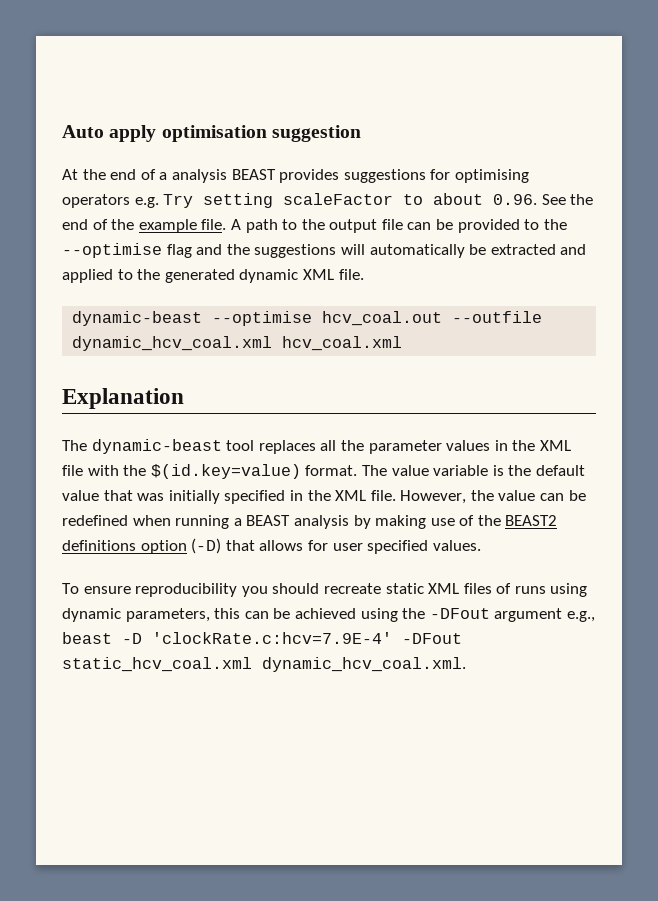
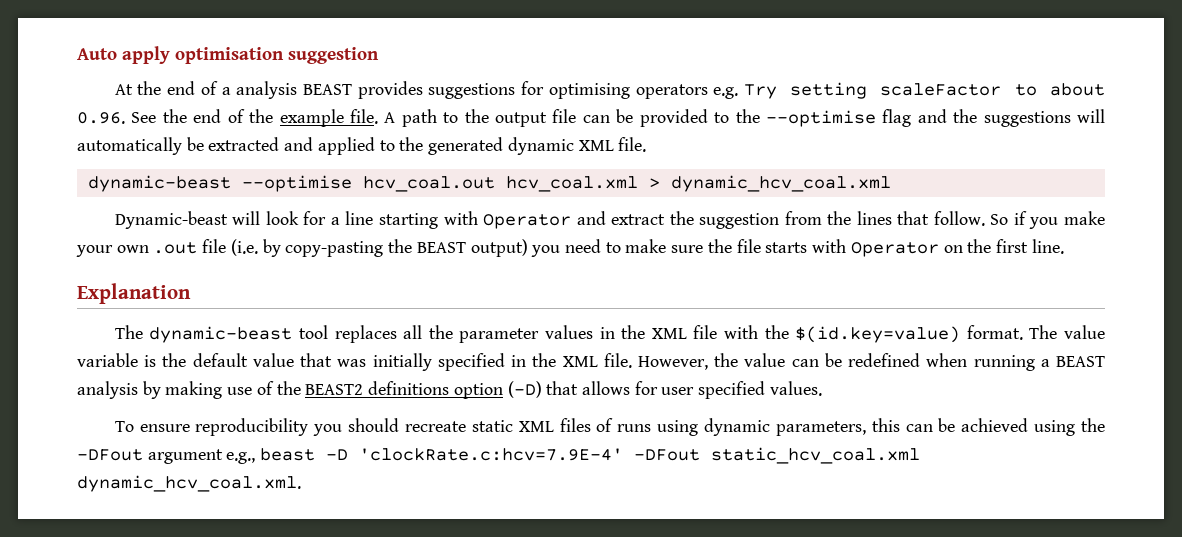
[452,311,543,323] --outfile -> [505,176,660,192] hcv_coal.xml >
[282,336,403,351] hcv_coal.xml -> [114,211,1106,229] [76,239,1064,257] // Dynamic-beast will look for a line starting with Operator and extract the suggestion from the lines that follow. So if you make your own .out file (i.e. by copy-pasting the BEAST output) you need to make sure the file starts with Operator on the first line.

